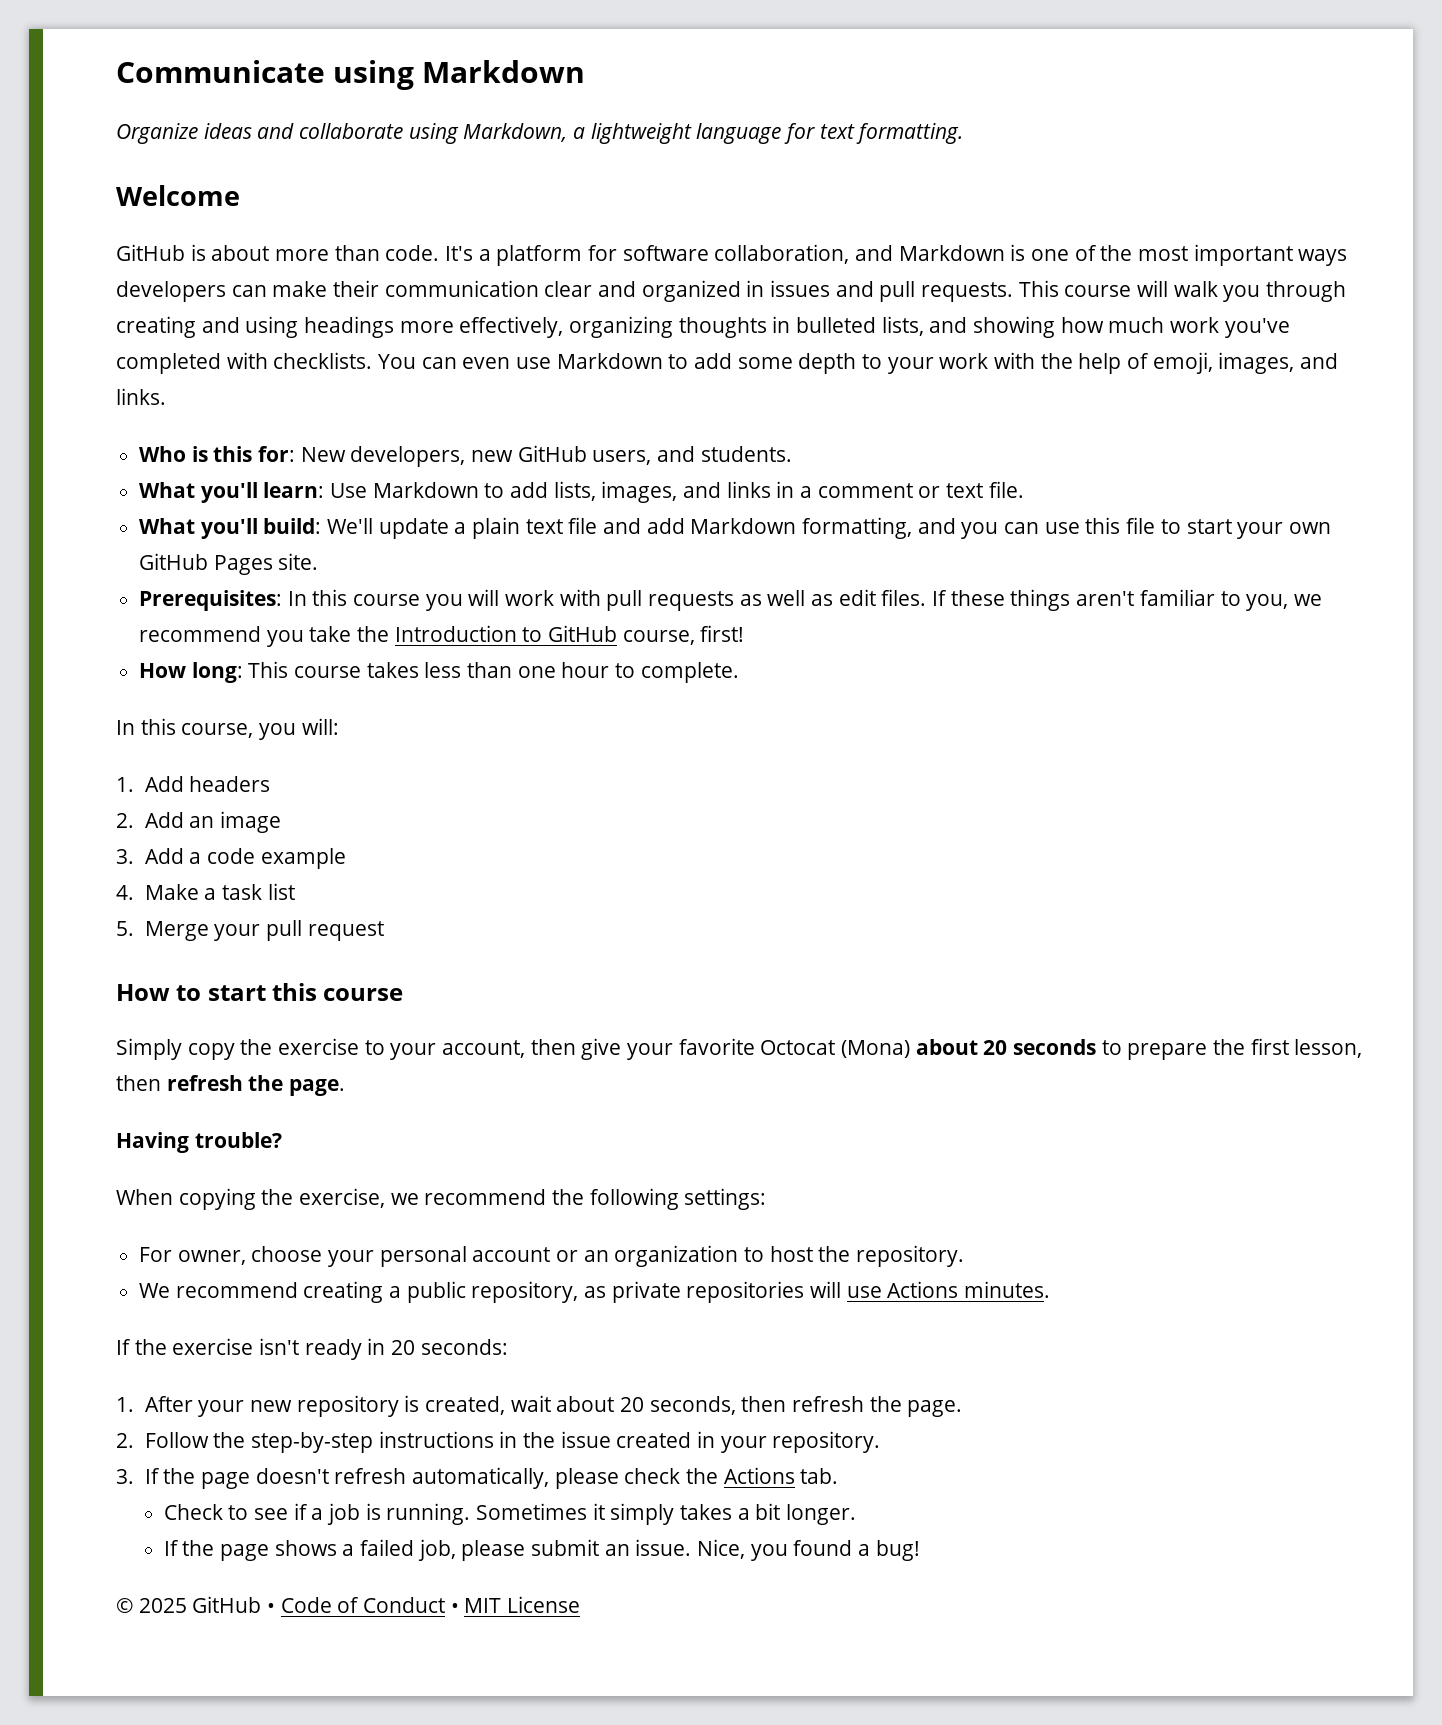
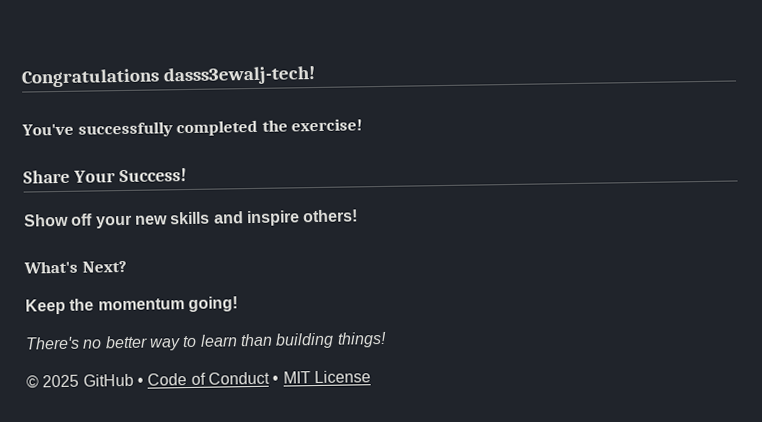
[116,60,585,90] [116,123,964,144] [116,185,240,206] [116,244,1348,266] [116,280,1347,302] [116,316,1290,338] [116,352,1339,374] [116,388,166,405] [139,445,792,467] [139,481,1024,503] [139,517,1331,539] [139,553,319,575] [139,589,1322,611] [139,625,745,647] [139,661,739,683] [116,718,339,740] [116,776,271,792] [116,811,281,833] [116,848,346,869] [116,883,295,900] [116,920,384,941] [116,983,404,1001] [116,1038,1363,1060] [116,1075,346,1096] [116,1132,282,1153] [116,1188,767,1210] [139,1245,965,1267] [139,1281,1051,1303] [116,1338,508,1360] [116,1395,963,1417] [116,1431,881,1453] [116,1467,839,1489] [163,1503,856,1525] [163,1539,920,1561] Communicate using Markdown // Organize ideas and collaborate using Markdown, a lightweight language for text formatting. // Welcome // GitHub is about more than code. It's a platform for software collaboration, and Markdown is one of the most important ways developers can make their communication clear and organized in issues and pull requests. This course will walk you through creating and using headings more effectively, organizing thoughts in bulleted lists, and showing how much work you've completed with checklists. You can even use Markdown to add some depth to your work with the help of emoji, images, and links. // Who is this for: New developers, new GitHub users, and students. // What you'll learn: Use Markdown to add lists, images, and links in a comment or text file. // What you'll build: We'll update a plain text file and add Markdown formatting, and you can use this file to start your own GitHub Pages site. // Prerequisites: In this course you will work with pull requests as well as edit files. If these things aren't familiar to you, we recommend you take the Introduction to GitHub course, first! // How long: This course takes less than one hour to complete. // In this course, you will: // 1. Add headers // 2. Add an image // 3. Add a code example // 4. Make a task list // 5. Merge your pull request // How to start this course // Simply copy the exercise to your account, then give your favorite Octocat (Mona) about 20 seconds to prepare the first lesson, then refresh the page. // Having trouble? // When copying the exercise, we recommend the following settings: // For owner, choose your personal account or an organization to host the repository. // We recommend creating a public repository, as private repositories will use Actions minutes. // If the exercise isn't ready in 20 seconds: // 1. After your new repository is created, wait about 20 seconds, then refresh the page. // 2. Follow the step-by-step instructions in the issue created in your repository. // 3. If the page doesn't refresh automatically, please check the Actions tab. // Check to see if a job is running. Sometimes it simply takes a bit longer. // If the page shows a failed job, please submit an issue. Nice, you found a bug! -> [21,65,317,88] [21,118,364,138] [23,168,187,184] [24,209,359,229] [23,260,127,274] [25,296,238,315] [25,331,387,351] Congratulations dasss3ewalj-tech! // You've successfully completed the exercise! // Share Your Success! // Show off your new skills and inspire others! // What's Next? // Keep the momentum going! // There's no better way to learn than building things!

